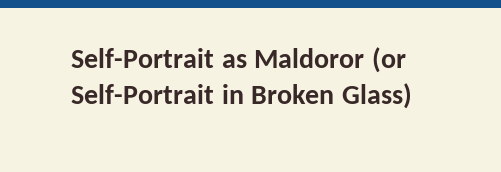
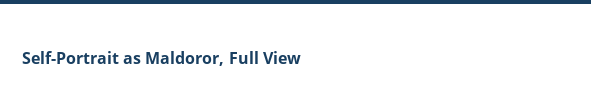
[254,47,406,73] [71,83,412,109] Maldoror (or Self-Portrait in Broken Glass) -> [145,51,301,66] Maldoror, Full View

